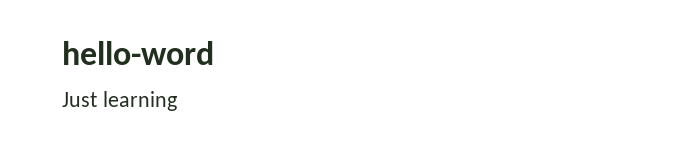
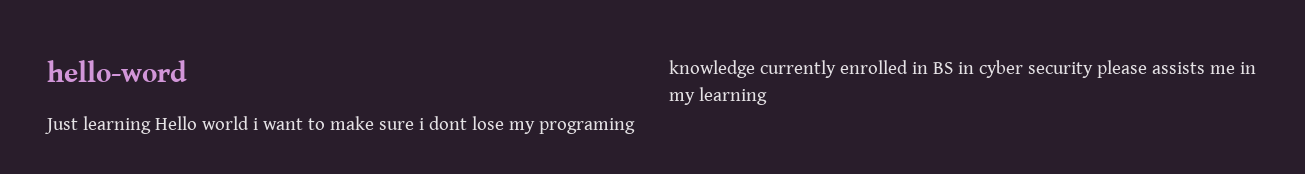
(177, 101) none -> [154,116,635,134] [669,60,1256,78] [669,87,767,105] Hello world i want to make sure i dont lose my programing knowledge currently enrolled in BS in cyber security please assists me in my learning

